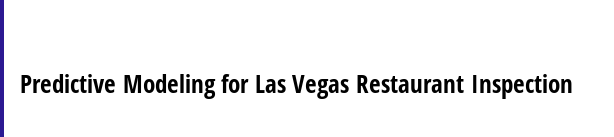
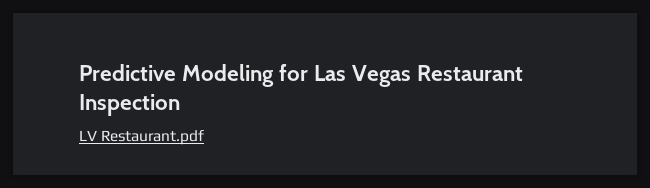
(573, 86) none -> [79,130,205,145] // LV Restaurant.pdf

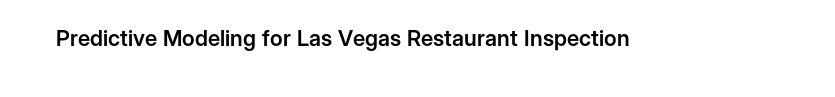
[79,130,205,145] // LV Restaurant.pdf -> (630, 40) none

